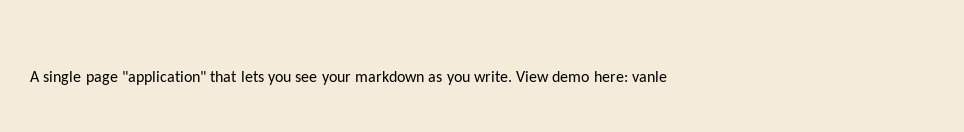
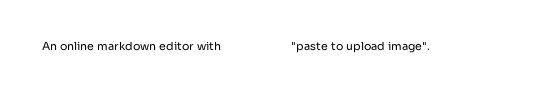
[30,71,668,85] A single page "application" that lets you see your markdown as you write. View demo here: vanle -> [42,41,430,53] An online markdown editor with "paste to upload image".

